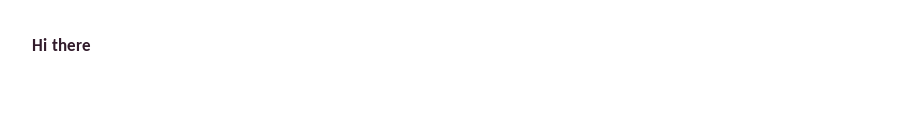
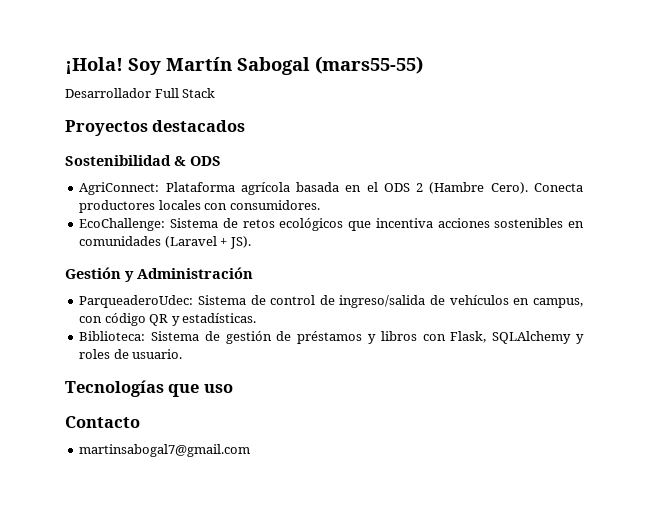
[32,38,91,51] Hi there -> [65,56,423,75] [65,88,216,98] [65,120,246,136] [65,155,221,166] [79,182,583,195] [79,200,320,213] [79,218,584,231] [79,236,251,249] [65,267,253,282] [79,295,583,308] [79,313,257,326] [79,331,585,344] [79,349,183,359] [65,380,233,397] [65,416,140,428] [79,444,251,457] ¡Hola! Soy Martín Sabogal (mars55-55) // Desarrollador Full Stack // Proyectos destacados // Sostenibilidad & ODS // AgriConnect: Plataforma agrícola basada en el ODS 2 (Hambre Cero). Conecta productores locales con consumidores. // EcoChallenge: Sistema de retos ecológicos que incentiva acciones sostenibles en comunidades (Laravel + JS). // Gestión y Administración // ParqueaderoUdec: Sistema de control de ingreso/salida de vehículos en campus, con código QR y estadísticas. // Biblioteca: Sistema de gestión de préstamos y libros con Flask, SQLAlchemy y roles de usuario. // Tecnologías que uso // Contacto // martinsabogal7@gmail.com

